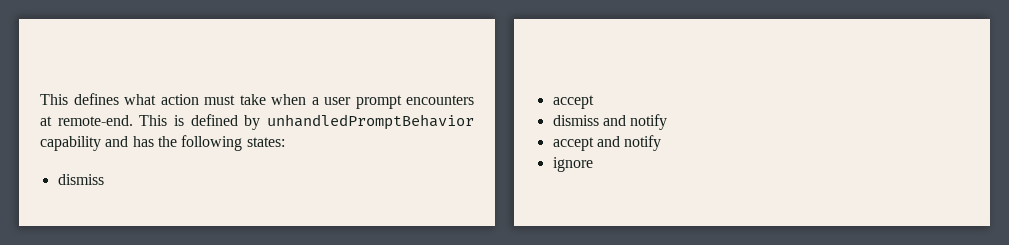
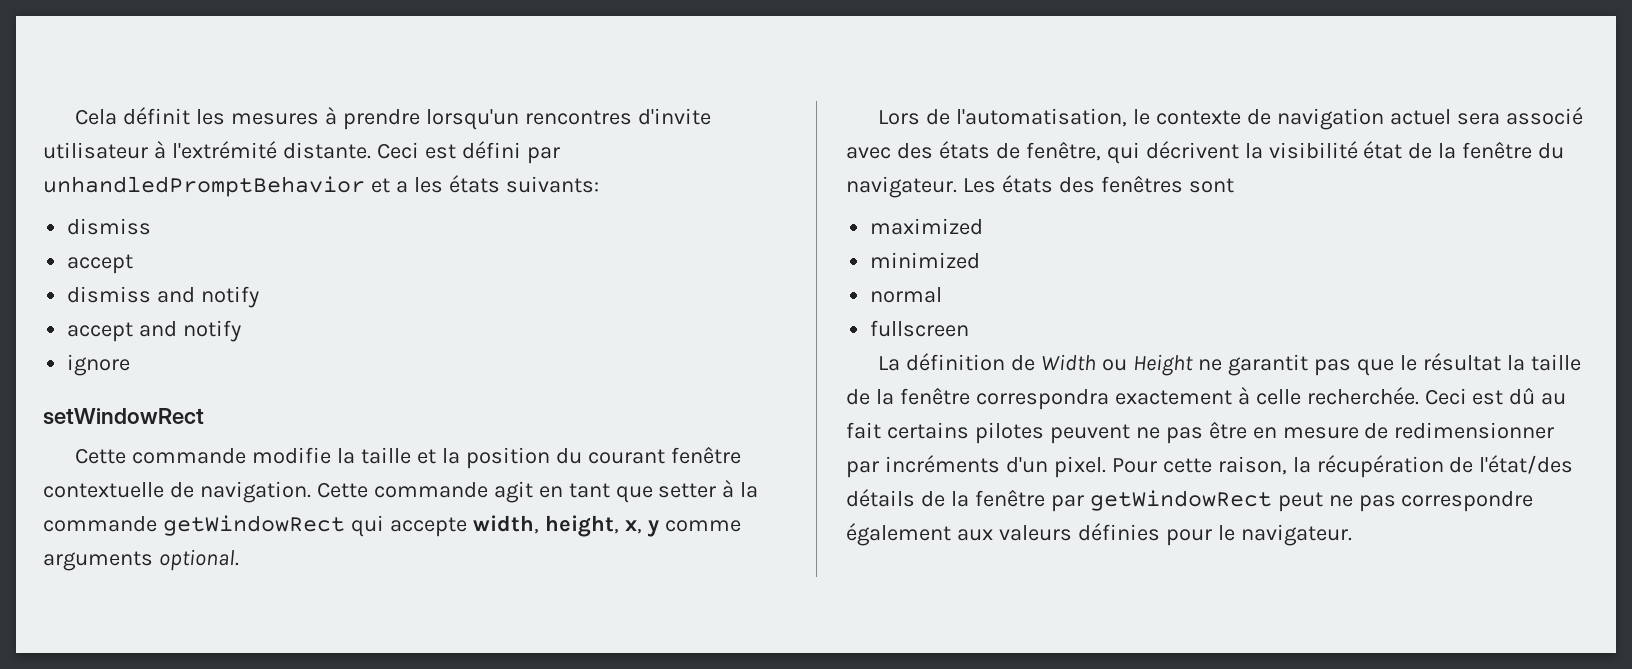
[40,93,474,109] [40,114,475,130] [40,135,285,151] This defines what action must take when a user prompt encounters at remote-end. This is defined by unhandledPromptBehavior capability and has the following states: -> [75,107,711,130] [43,141,560,164] [43,175,599,197] Cela définit les mesures à prendre lorsqu'un rencontres d'invite utilisateur à l'extrémité distante. Ceci est défini par unhandledPromptBehavior et a les états suivants:
(593, 164) none -> [43,408,204,425] [75,446,741,469] [43,480,759,503] [43,515,741,537] [43,549,239,571] [878,107,1583,130] [846,141,1565,164] [846,175,1234,198] [870,218,984,235] [870,252,981,269] [870,287,943,303] [870,320,970,337] [878,353,1581,376] [846,387,1567,410] [846,421,1555,444] [846,455,1574,478] [846,489,1534,512] [846,523,1352,546] // setWindowRect // Cette commande modifie la taille et la position du courant fenêtre contextuelle de navigation. Cette commande agit en tant que setter à la commande getWindowRect qui accepte width, height, x, y comme arguments optional. // Lors de l'automatisation, le contexte de navigation actuel sera associé avec des états de fenêtre, qui décrivent la visibilité état de la fenêtre du navigateur. Les états des fenêtres sont // maximized // minimized // normal // fullscreen // La définition de Width ou Height ne garantit pas que le résultat la taille de la fenêtre correspondra exactement à celle recherchée. Ceci est dû au fait certains pilotes peuvent ne pas être en mesure de redimensionner par incréments d'un pixel. Pour cette raison, la récupération de l'état/des détails de la fenêtre par getWindowRect peut ne pas correspondre également aux valeurs définies pour le navigateur.

